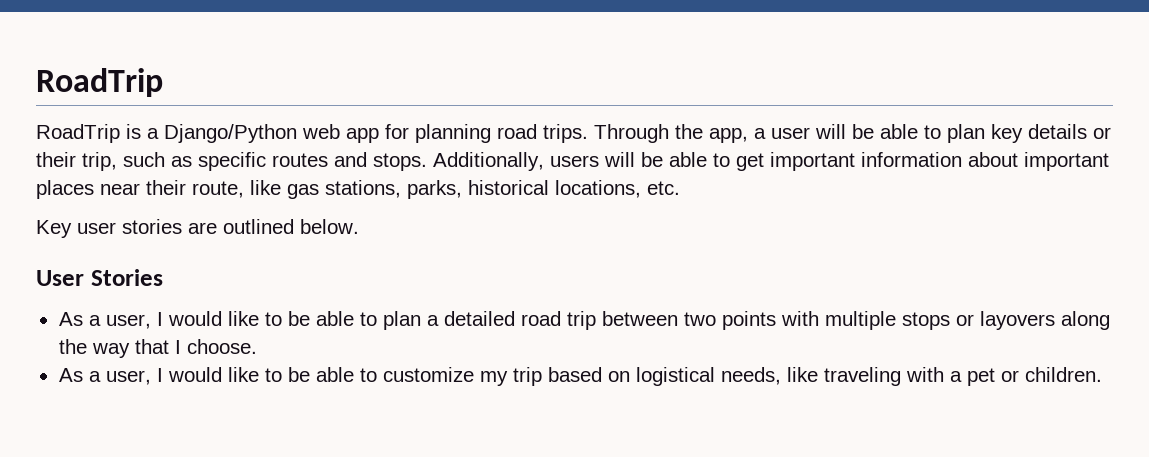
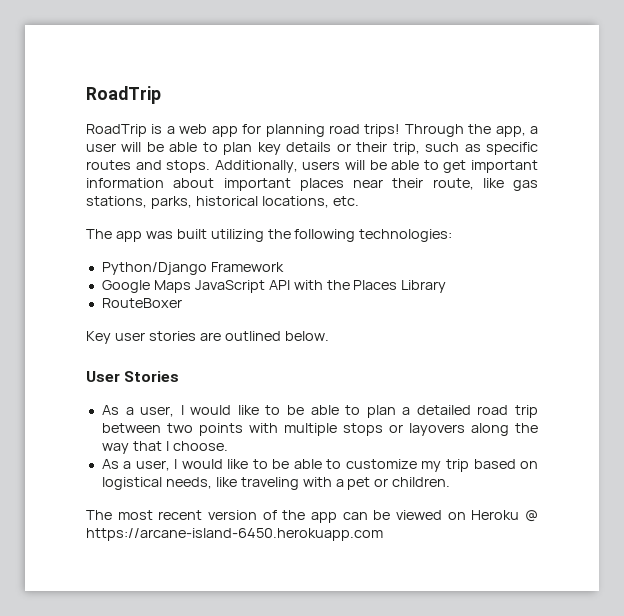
[164,124,297,143] Django/Python -> (175, 130) none
[543,124,588,143] trips. -> [364,124,401,137] trips!
(680, 188) none -> [86,229,453,242] [101,262,284,275] [101,280,447,293] [101,298,182,308] // The app was built utilizing the following technologies: // Python/Django Framework // Google Maps JavaScript API with the Places Library // RouteBoxer
(1102, 374) none -> [86,510,538,523] [86,528,383,541] // The most recent version of the app can be viewed on Heroku @ https://arcane-island-6450.herokuapp.com

